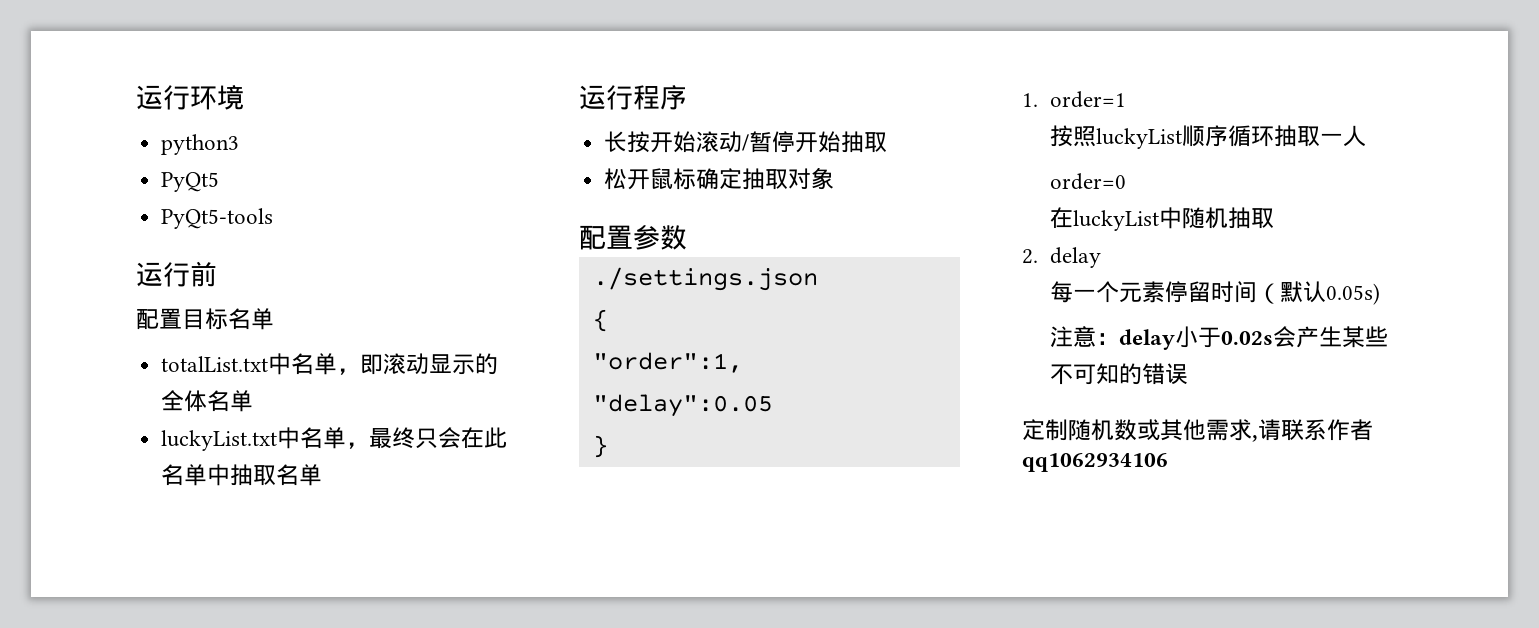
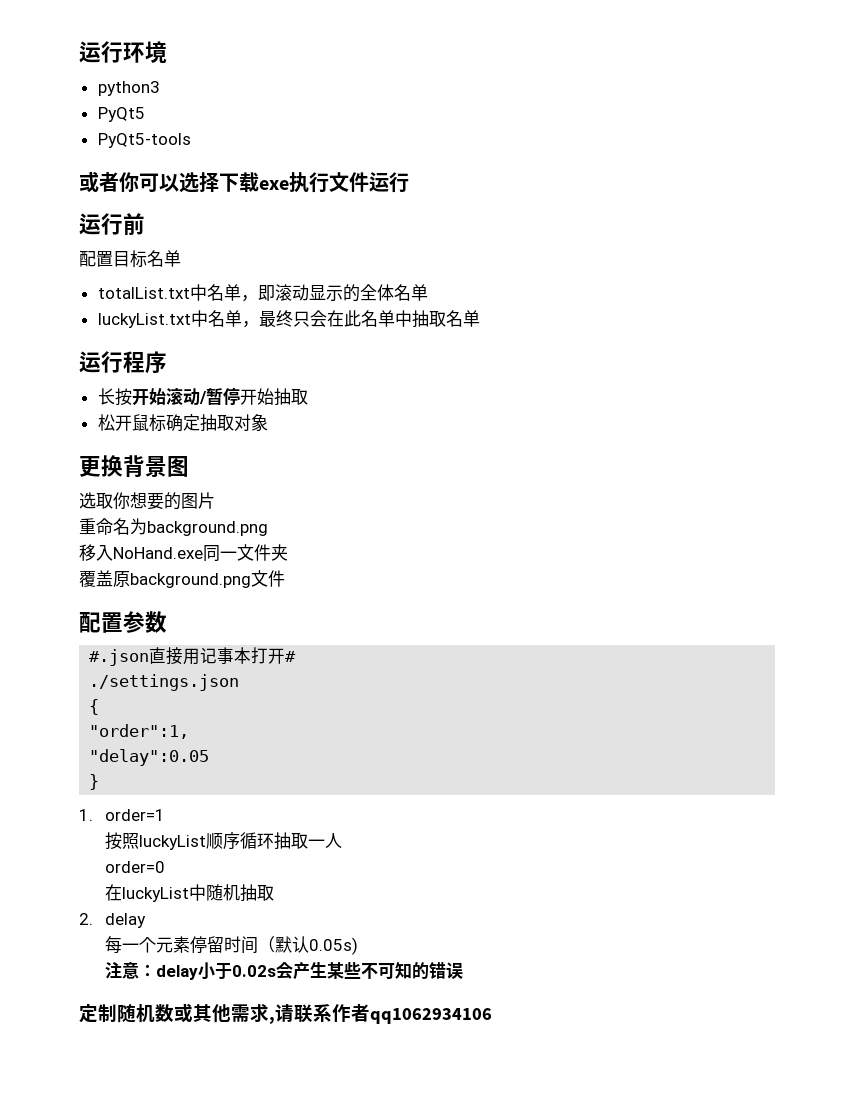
(274, 218) none -> [79,171,409,193] // 或者你可以选择下载exe执行文件运行
[579,225,687,250] 配置参数 -> [79,455,189,478] [79,492,215,510] [79,518,268,536] [79,544,288,562] [79,570,285,588] [79,611,167,633] [89,647,297,666] 更换背景图 // 选取你想要的图片 // 重命名为background.png // 移入NoHand.exe同一文件夹 // 覆盖原background.png文件 // 配置参数 // #.json直接用记事本打开#

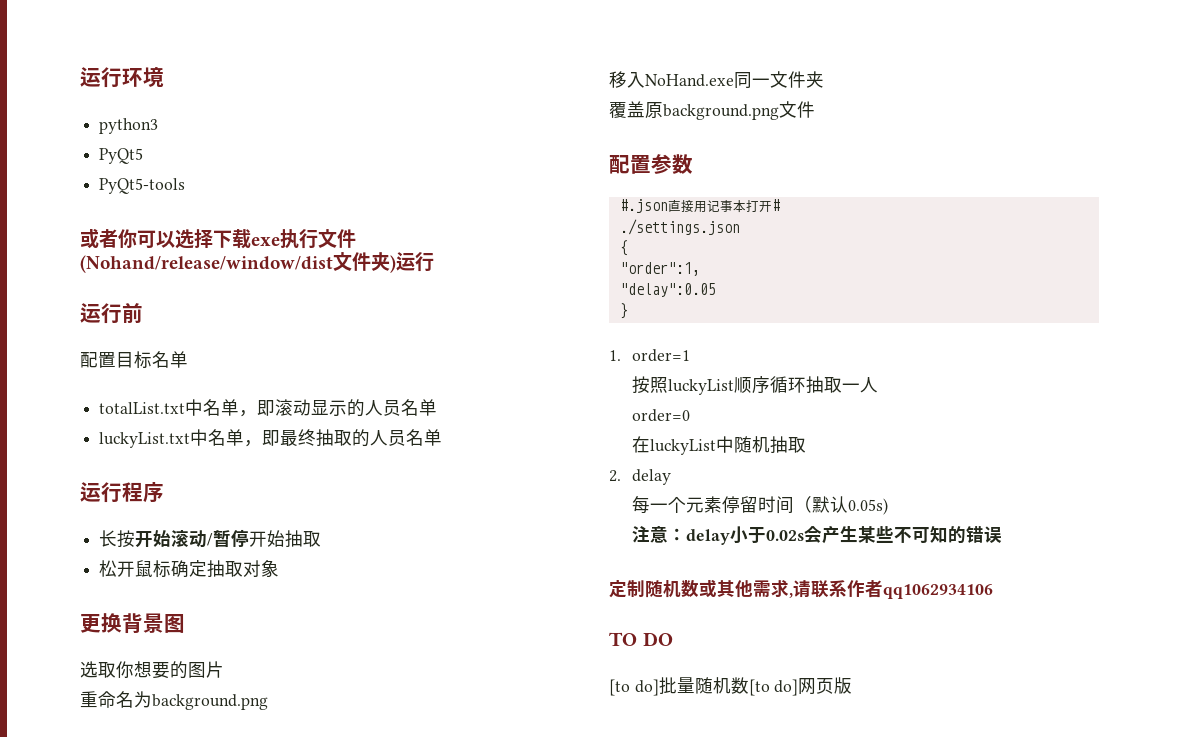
(369, 182) none -> [80,252,396,273] (Nohand/release/window/dist文件夹)
[359,284,394,301] 全体 -> [365,400,402,416] 人员
[258,310,446,327] 最终只会在此名单中抽取 -> [262,429,407,447] 即最终抽取的人员
(492, 1016) none -> [609,632,673,646] [609,677,853,696] // TO DO // [to do]批量随机数[to do]网页版

